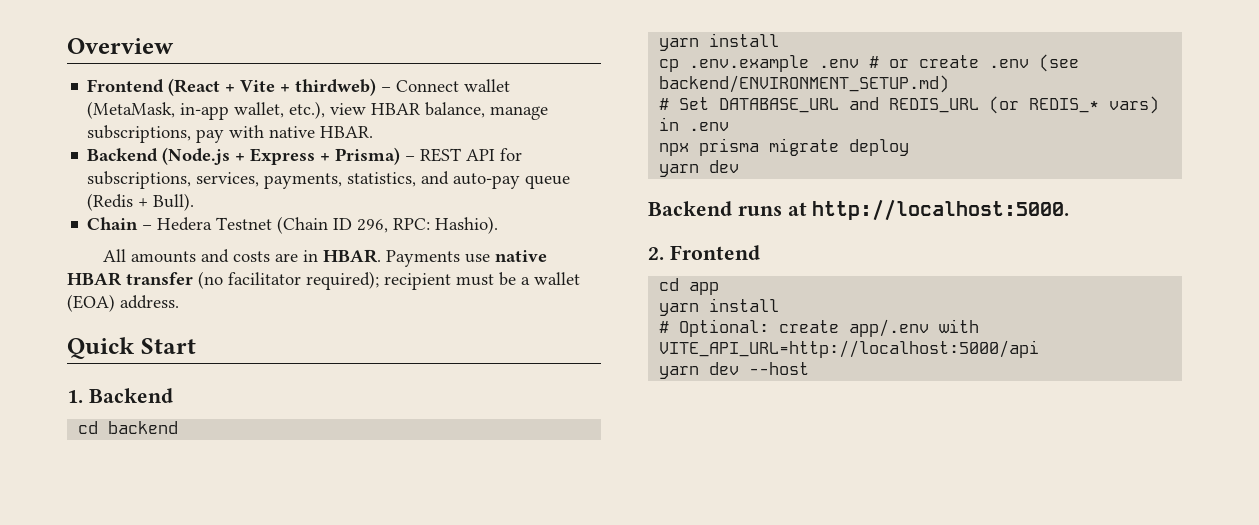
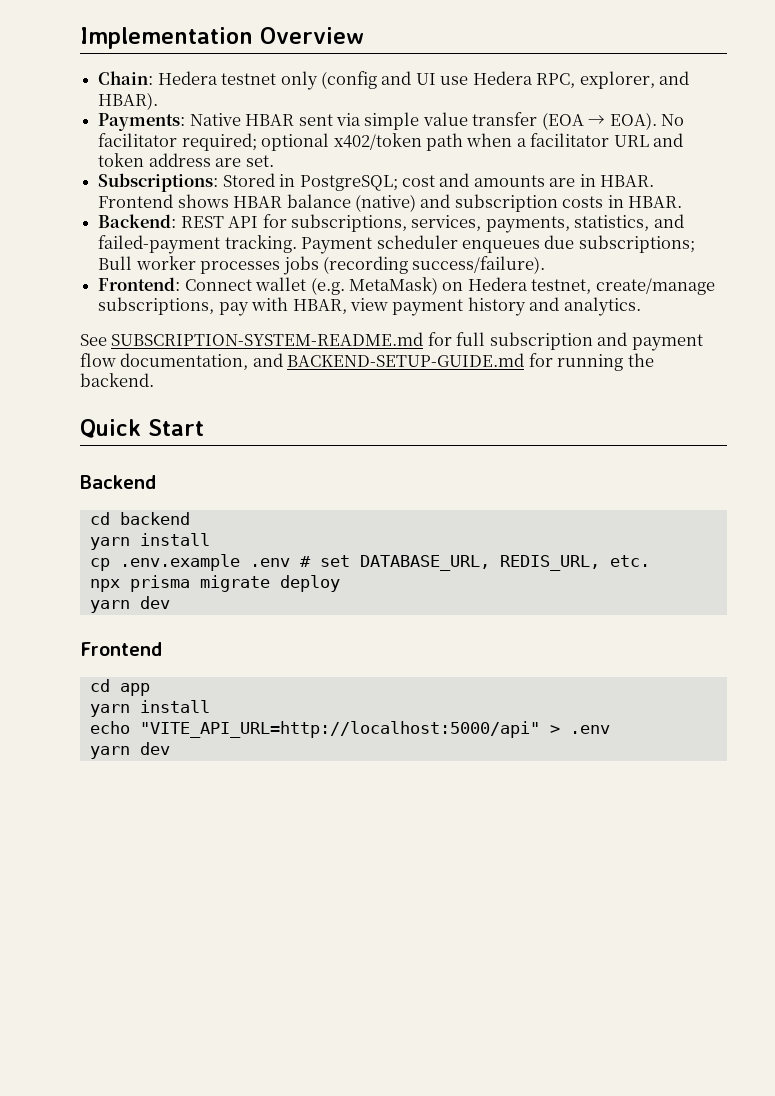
(67, 46) none -> [80,27,253,49] Implementation
[87,78,511,96] [87,101,549,120] [87,125,374,143] [87,147,416,165] Frontend (React + Vite + thirdweb) – Connect wallet (MetaMask, in-app wallet, etc.), view HBAR balance, manage subscriptions, pay with native HBAR. // Backend (Node.js + Express + Prisma) – -> [98,71,690,90] [98,92,159,110] [98,112,685,131] [98,133,684,151] [98,153,274,167] [98,173,655,192] [98,194,683,212] [98,214,177,228] Chain: Hedera testnet only (config and UI use Hedera RPC, explorer, and HBAR). // Payments: Native HBAR sent via simple value transfer (EOA → EOA). No facilitator required; optional x402/token path when a facilitator URL and token address are set. // Subscriptions: Stored in PostgreSQL; cost and amounts are in HBAR. Frontend shows HBAR balance (native) and subscription costs in HBAR. // Backend:
[453,173,571,189] [87,193,195,211] [87,216,499,234] [103,249,548,267] [67,271,580,290] [67,294,179,312] auto-pay queue (Redis + Bull). // Chain – Hedera Testnet (Chain ID 296, RPC: Hashio). // All amounts and costs are in HBAR. Payments use native HBAR transfer (no facilitator required); recipient must be a wallet (EOA) address. -> [98,235,695,254] [98,256,546,275] [98,277,715,295] [98,297,641,316] [80,332,703,351] [80,353,654,371] [80,373,154,387] failed-payment tracking. Payment scheduler enqueues due subscriptions; Bull worker processes jobs (recording success/failure). // Frontend: Connect wallet (e.g. MetaMask) on Hedera testnet, create/manage subscriptions, pay with HBAR, view payment history and analytics. // See SUBSCRIPTION-SYSTEM-README.md for full subscription and payment flow documentation, and BACKEND-SETUP-GUIDE.md for running the backend.
[67,390,83,403] 1. -> (204, 427) none
[889,54,1080,72] [659,75,950,93] [659,96,1160,114] [659,117,730,131] or create .env (see backend/ENVIRONMENT_SETUP.md) // # Set DATABASE_URL and REDIS_URL (or REDIS_* vars) in .env -> [319,555,650,571] set DATABASE_URL, REDIS_URL, etc.
[648,199,1070,221] [648,247,664,260] Backend runs at http://localhost:5000. // 2. -> (170, 602) none
[659,319,980,337] [659,340,1040,358] [659,362,810,379] # Optional: create app/.env with VITE_API_URL=http://localhost:5000/api // yarn dev --host -> [89,721,610,738] [89,742,170,759] echo "VITE_API_URL=http://localhost:5000/api" > .env // yarn dev

